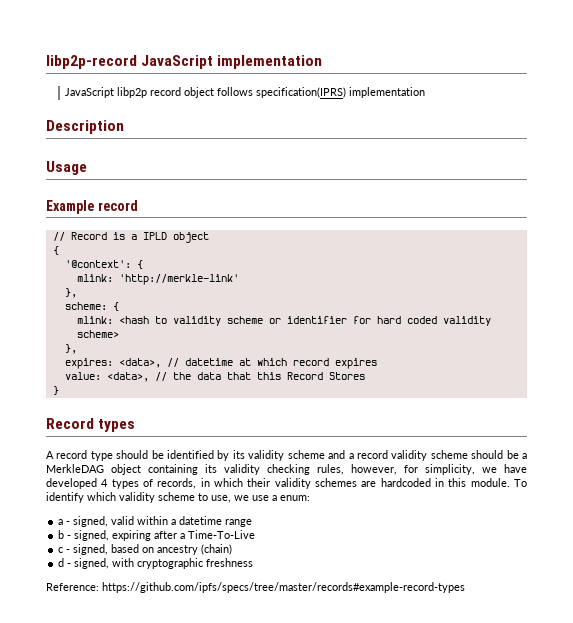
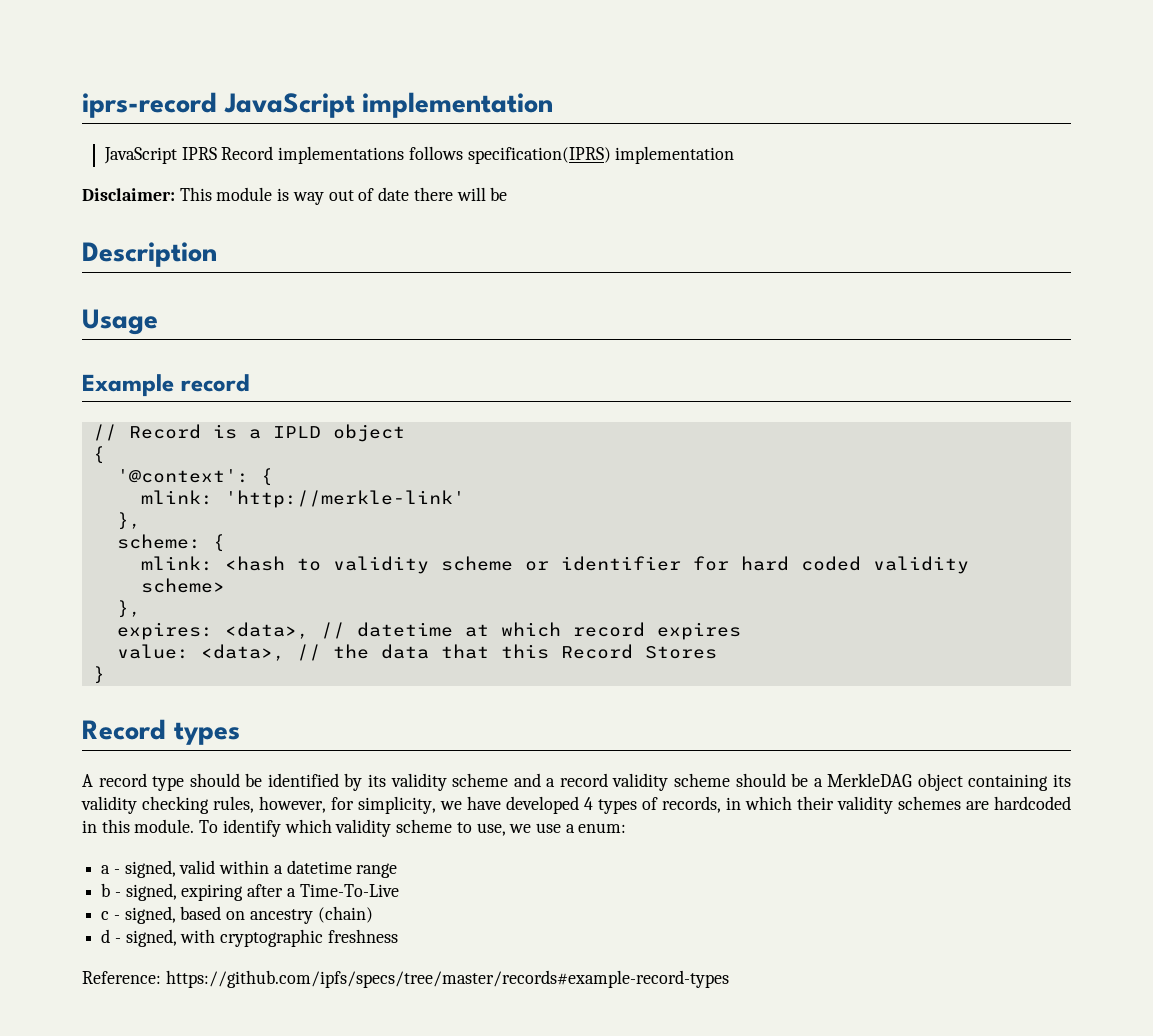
[46,55,137,69] libp2p-record -> [82,92,217,118] iprs-record
[117,87,215,98] libp2p record object -> [181,146,405,164] IPRS Record implementations
(426, 92) none -> [82,187,508,205] // Disclaimer: This module is way out of date there will be

